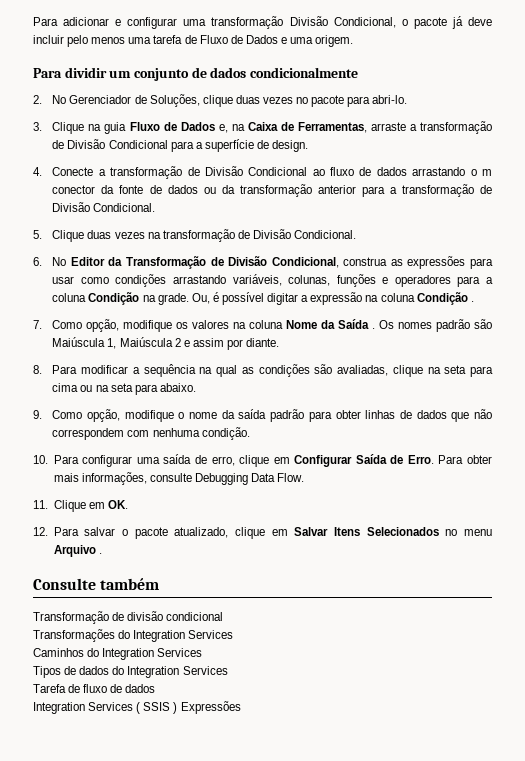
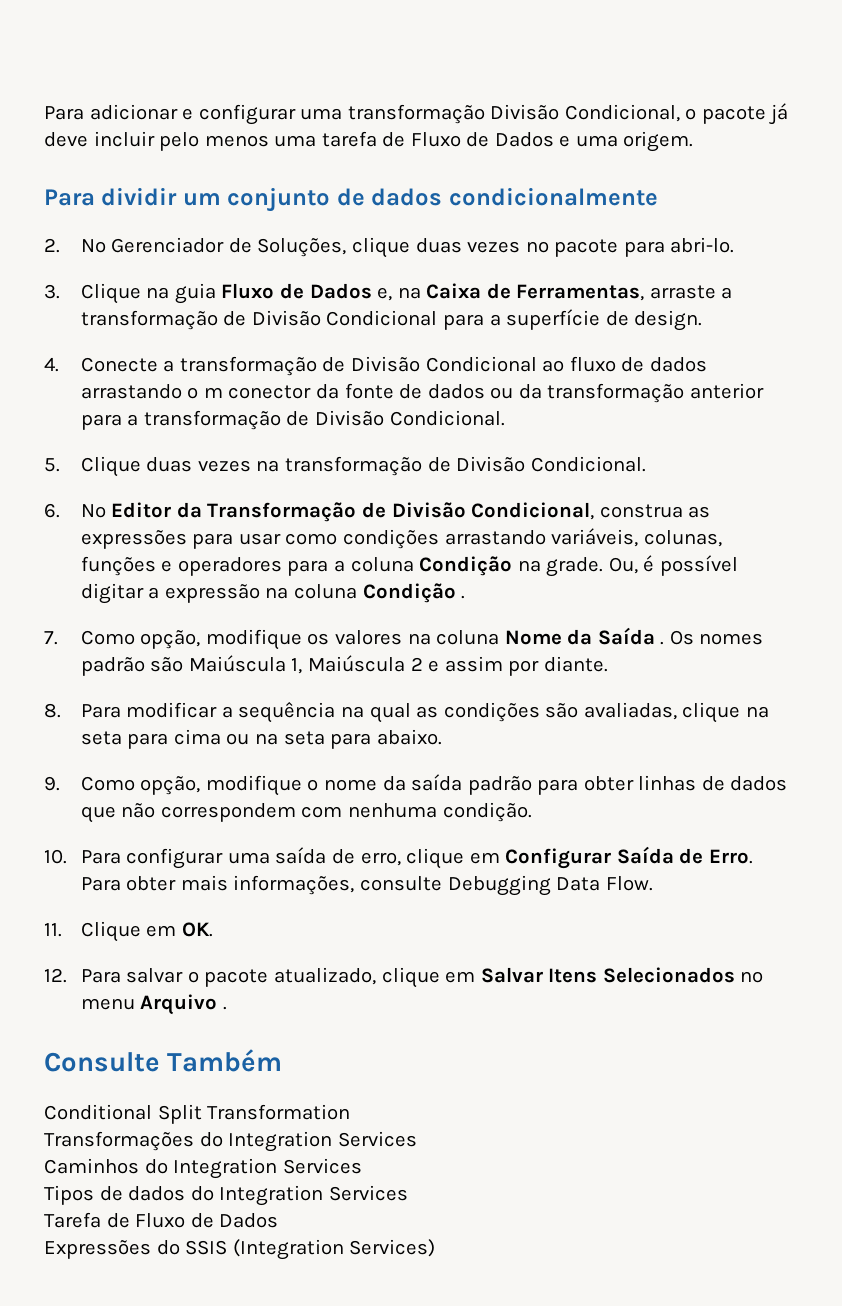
[100,578,160,590] [33,611,224,624] também // Transformação de divisão condicional -> [167,1049,283,1072] [44,1104,351,1124] Também // Conditional Split Transformation
[83,684,156,693] [33,701,241,714] fluxo de dados // Integration Services ( SSIS ) Expressões -> [135,1213,279,1228] [44,1239,436,1260] Fluxo de Dados // Expressões do SSIS (Integration Services)

